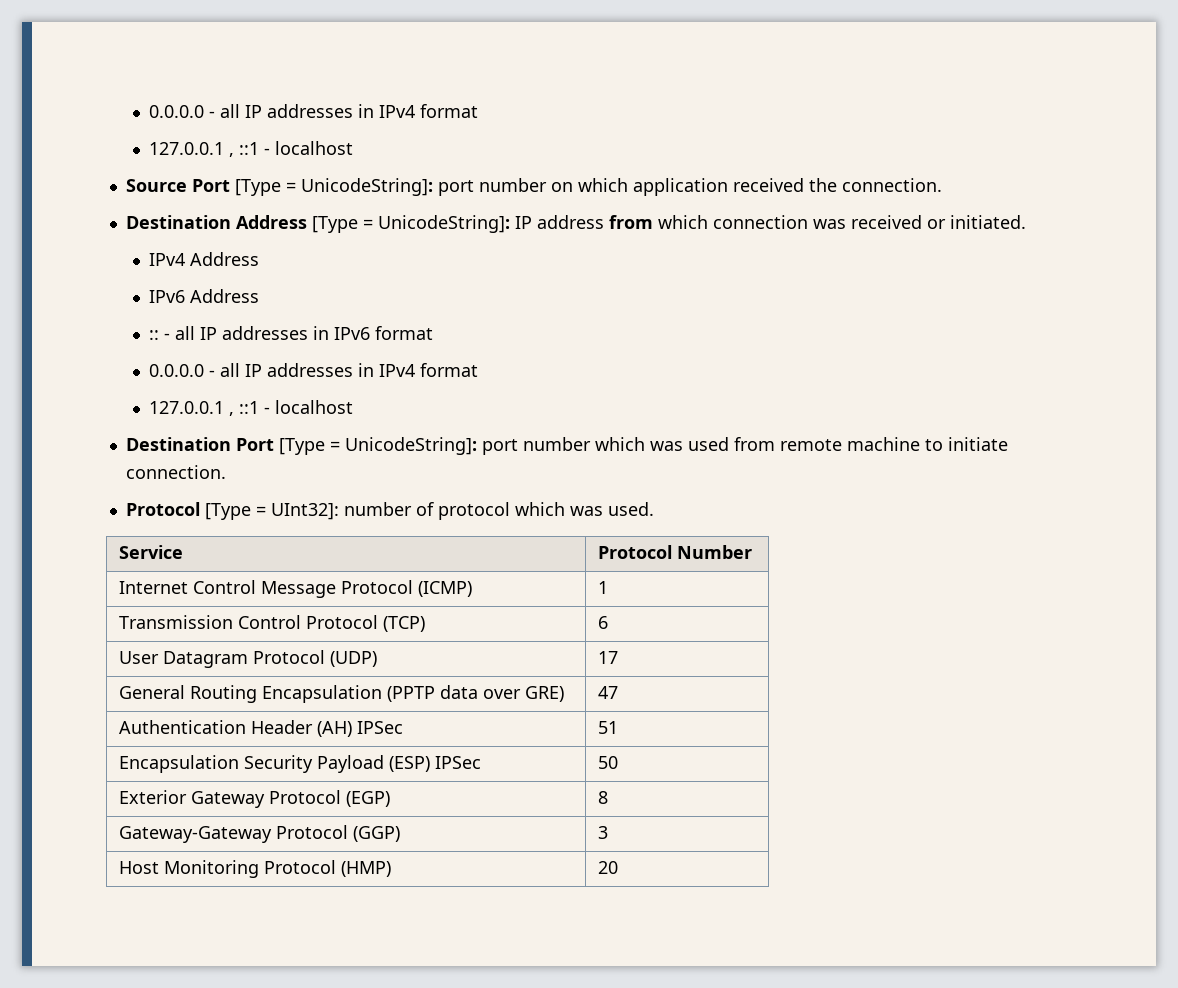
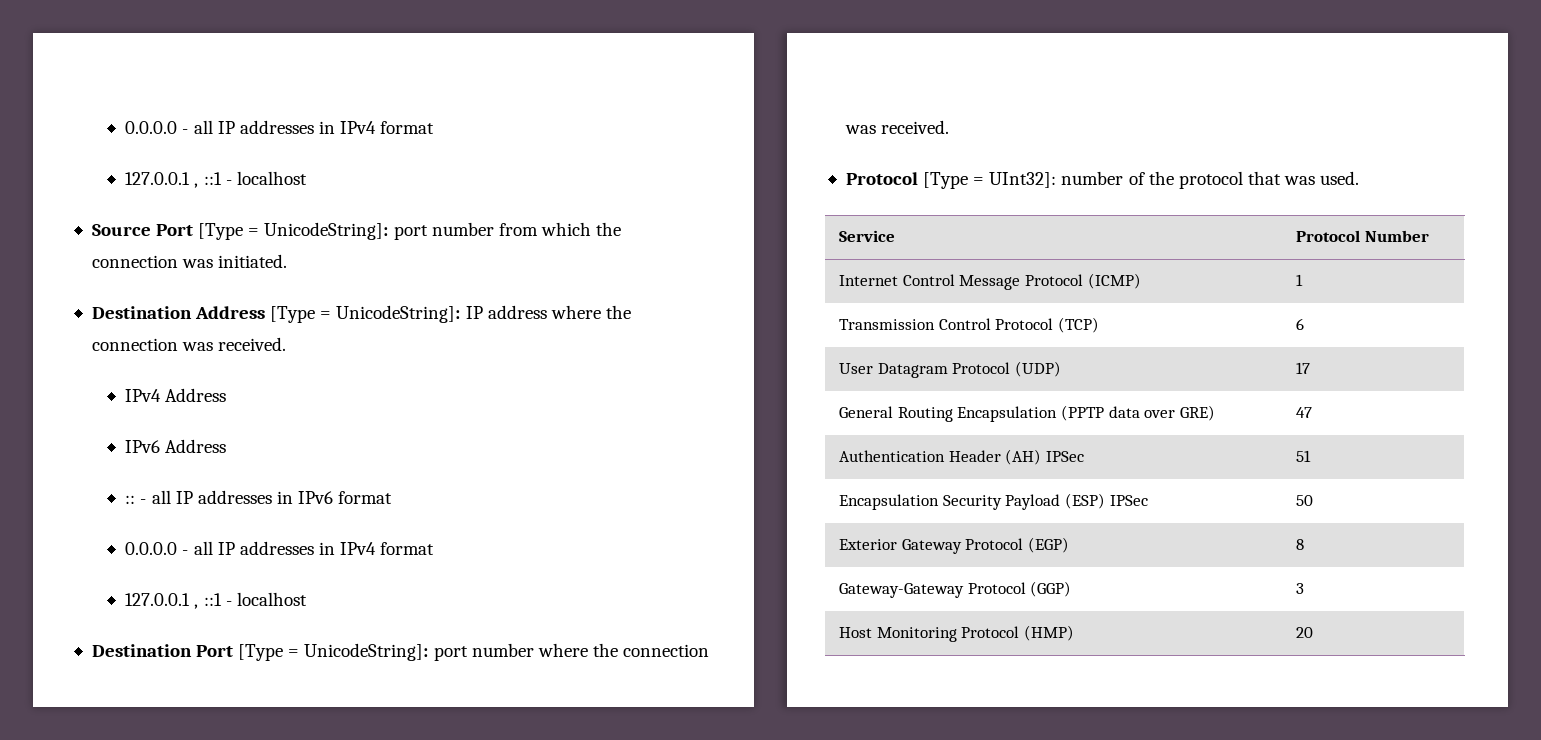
[550,178,942,196] on which application received the connection. -> [498,222,622,236] [91,254,288,268] from which the connection was initiated.
[608,215,1026,229] from which connection was received or initiated. -> [550,305,631,319] [91,337,287,351] where the connection was received.
[594,437,1008,451] [125,465,226,479] which was used from remote machine to initiate connection. -> [537,643,710,657] [844,120,950,134] where the connection was received.
[437,502,565,520] protocol which -> [1148,171,1281,189] the protocol that

